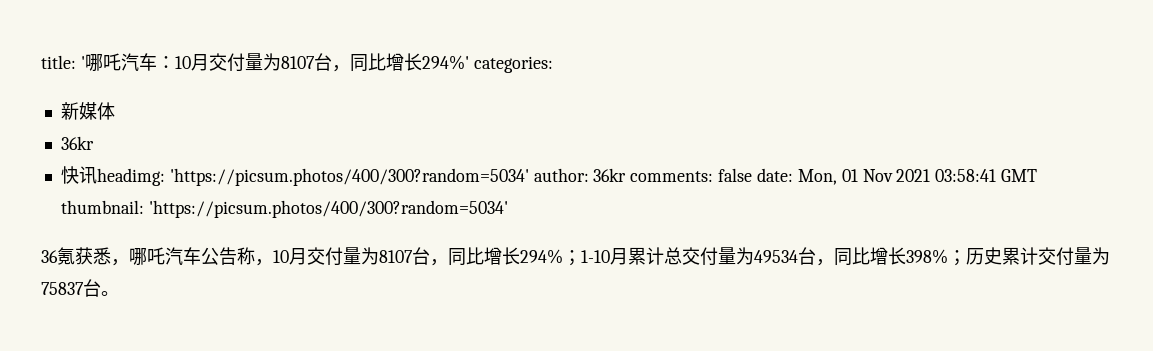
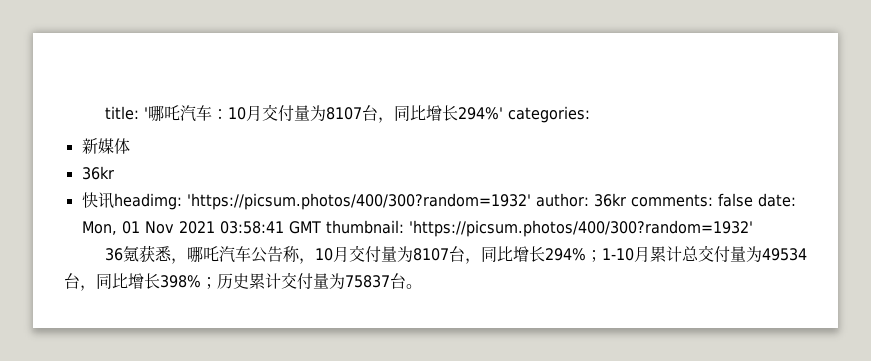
[169,168,529,186] 'https://picsum.photos/400/300?random=5034' -> [186,193,531,210] 'https://picsum.photos/400/300?random=1932'
[148,200,508,218] 'https://picsum.photos/400/300?random=5034' -> [408,220,753,237] 'https://picsum.photos/400/300?random=1932'

